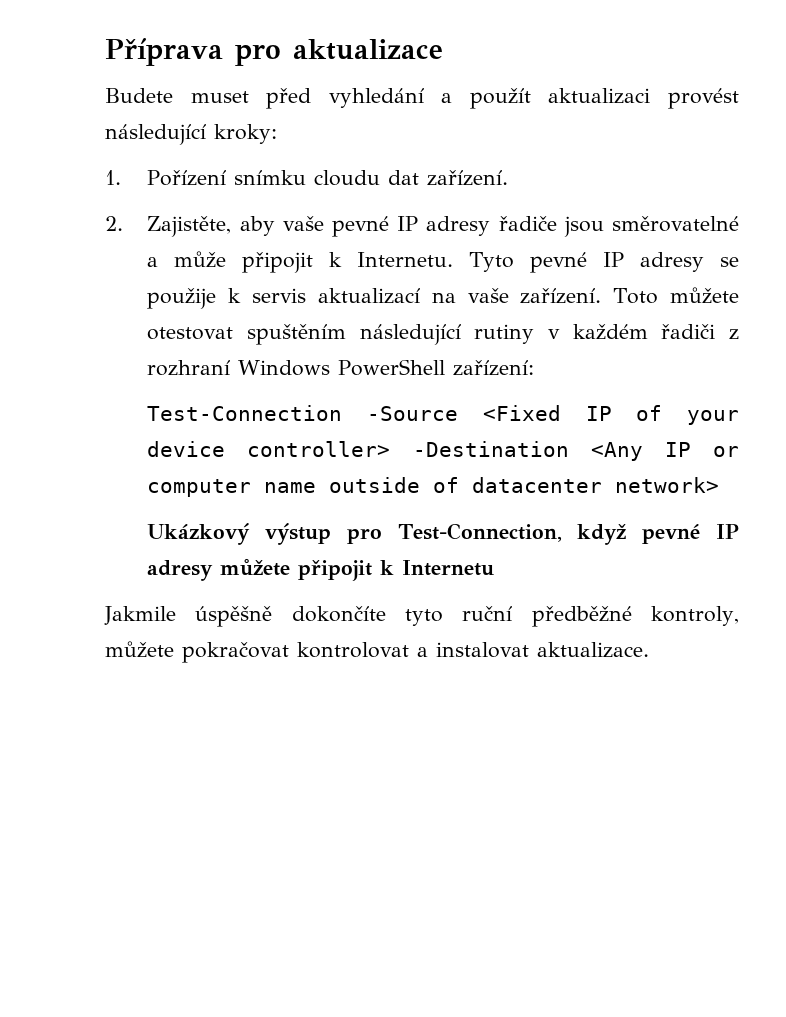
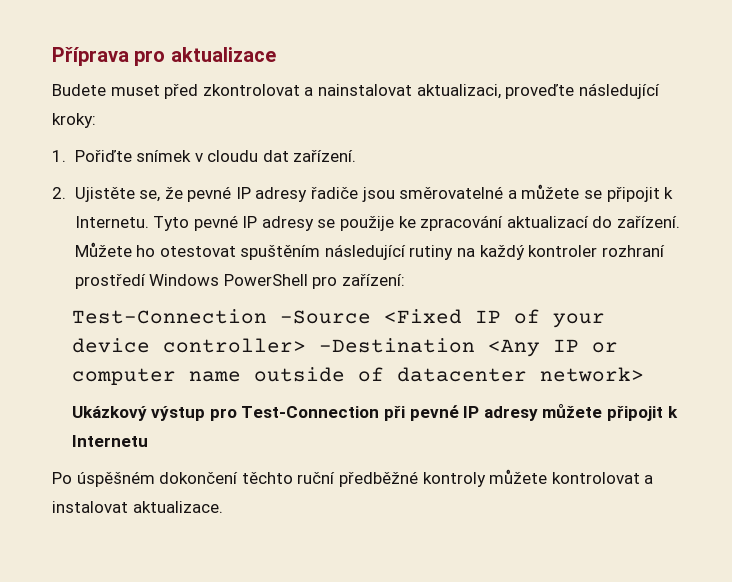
[328,88,739,109] vyhledání a použít aktualizaci provést -> [202,84,575,99] zkontrolovat a nainstalovat aktualizaci, proveďte
[147,170,307,186] Pořízení snímku -> [74,150,203,162] Pořiďte snímek v
[147,216,324,237] Zajistěte, aby vaše -> [74,187,183,202] Ujistěte se, že
[174,251,227,267] může -> [521,184,602,199] můžete se
[228,287,739,304] [147,324,739,345] [147,360,231,376] k servis aktualizací na vaše zařízení. Toto můžete otestovat spuštěním následující rutiny v každém řadiči z rozhraní -> [398,215,680,231] [74,242,665,260] [74,274,146,289] ke zpracování aktualizací do zařízení. Můžete ho otestovat spuštěním následující rutiny na každý kontroler rozhraní prostředí
(446, 367) none -> [312,276,338,289] pro
[397,523,627,545] Test-Connection, když -> [241,406,406,421] Test-Connection při
[104,606,740,627] [105,641,289,663] Jakmile úspěšně dokončíte tyto ruční předběžné kontroly, můžete pokračovat -> [52,469,548,487] Po úspěšném dokončení těchto ruční předběžné kontroly můžete

